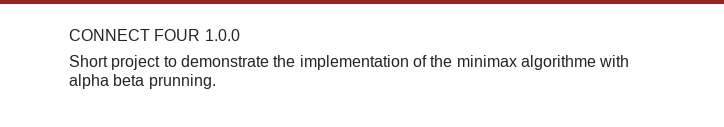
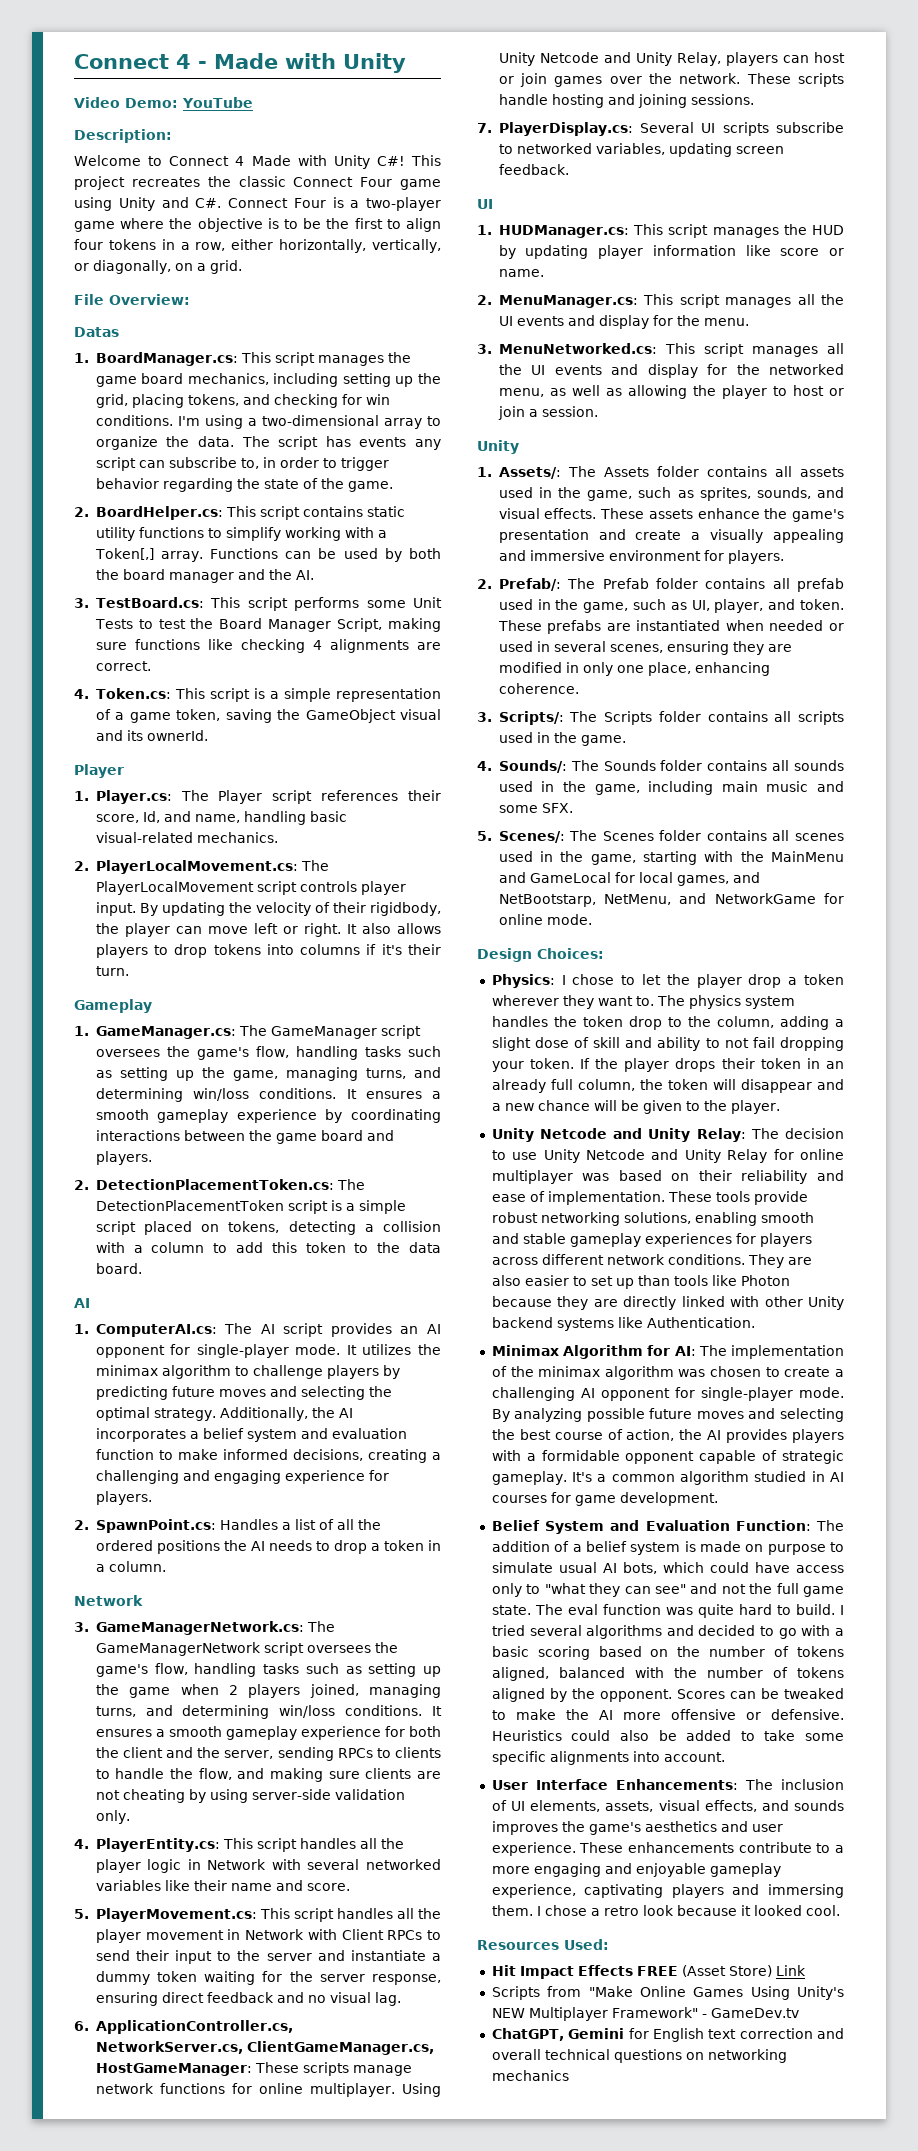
[69,29,240,41] [69,55,630,70] [69,74,216,89] CONNECT FOUR 1.0.0 // Short project to demonstrate the implementation of the minimax algorithme with alpha beta prunning. -> [74,53,406,73] [74,97,253,108] [74,129,172,143] [74,155,441,169] [74,176,441,190] [74,197,441,211] [74,218,441,232] [74,239,441,253] [74,260,242,274] [74,294,190,305] [74,327,119,337] [74,352,411,366] [95,373,442,387] [95,394,390,408] [95,415,441,429] [95,436,441,450] [95,457,389,471] [95,478,393,492] [74,506,405,520] [95,527,387,541] [94,548,442,562] [95,569,314,583] [74,597,442,611] [94,618,441,632] [95,639,441,653] [95,661,151,671] [74,688,441,702] [95,709,442,723] [95,730,208,741] [74,764,124,778] [74,790,441,804] [95,811,347,825] [95,832,278,843] [74,860,329,874] [95,881,406,895] [95,902,441,916] [95,923,441,937] [95,944,441,958] [95,966,129,976] [74,999,152,1013] [74,1025,421,1039] [95,1046,441,1060] [95,1067,441,1081] [95,1088,441,1102] [95,1109,441,1123] [95,1130,394,1144] [95,1151,152,1165] [74,1179,365,1190] [95,1200,406,1214] [95,1221,441,1235] [95,1242,441,1253] [95,1263,142,1274] [74,1298,90,1308] [74,1323,441,1337] [95,1344,442,1358] [95,1365,400,1379] [95,1386,392,1400] [95,1407,353,1421] [95,1428,407,1442] [95,1449,441,1463] [95,1470,389,1484] [95,1491,152,1505] [74,1519,381,1533] [95,1540,441,1554] [95,1561,166,1572] [74,1595,143,1606] [74,1621,335,1635] [95,1642,398,1656] [95,1663,441,1677] [95,1684,441,1698] [95,1705,442,1719] [95,1726,441,1740] [95,1747,441,1761] [95,1768,441,1782] [95,1789,405,1803] [95,1810,130,1824] [74,1838,404,1852] [95,1859,441,1873] [95,1880,350,1891] [74,1908,442,1922] [95,1929,441,1943] [95,1950,441,1964] [95,1971,441,1985] [95,1992,401,2006] [74,2020,293,2034] [95,2041,434,2055] [95,2062,412,2076] [95,2083,441,2097] [498,52,845,66] [498,73,844,87] [498,94,754,108] [477,122,844,136] [498,143,784,157] [498,164,569,175] [477,199,493,209] [477,224,844,238] [498,245,844,259] [498,269,544,277] [477,294,844,308] [498,315,749,329] [477,343,844,357] [498,364,844,378] [498,385,844,399] [497,406,598,420] [477,440,519,454] [477,466,844,479] [498,487,844,501] [498,508,844,522] [498,529,844,543] [498,550,784,564] [477,578,844,592] [498,599,844,613] [497,620,844,634] [498,641,792,655] [498,662,770,676] [498,683,579,694] [477,711,844,725] [498,732,626,746] [477,760,844,773] [498,781,844,795] [498,803,573,813] [477,830,844,843] [498,851,844,865] [498,872,760,886] [498,893,844,907] [498,914,592,925] [477,948,604,962] [491,974,844,988] [491,995,795,1009] [491,1016,844,1030] [491,1037,844,1051] [491,1058,844,1072] [491,1079,844,1093] [491,1100,780,1114] [491,1128,844,1142] [491,1149,844,1163] [491,1170,844,1184] [491,1191,808,1205] [491,1212,814,1226] [491,1233,812,1247] [491,1254,812,1268] [491,1275,790,1289] [491,1296,844,1310] [491,1317,755,1331] [491,1345,844,1359] [491,1366,844,1380] [491,1387,844,1401] [491,1408,844,1422] [491,1429,844,1443] [491,1450,844,1464] [491,1471,844,1485] [491,1492,718,1506] [491,1520,844,1534] [491,1541,844,1555] [491,1562,844,1574] [491,1583,844,1597] [491,1604,844,1618] [491,1625,844,1639] [491,1646,844,1660] [491,1667,844,1681] [491,1688,844,1702] [491,1709,844,1720] [491,1730,844,1741] [491,1751,725,1765] [491,1779,844,1790] [491,1800,844,1812] [491,1821,783,1835] [491,1842,844,1856] [491,1863,781,1877] [491,1884,844,1898] [491,1905,840,1916] [477,1939,609,1950] [491,1965,806,1979] [491,1986,844,2000] [491,2007,799,2021] [491,2028,844,2042] [491,2049,787,2063] [491,2070,569,2081] Connect 4 - Made with Unity // Video Demo: YouTube // Description: // Welcome to Connect 4 Made with Unity C#! This project recreates the classic Connect Four game using Unity and C#. Connect Four is a two-player game where the objective is to be the first to align four tokens in a row, either horizontally, vertically, or diagonally, on a grid. // File Overview: // Datas // 1. BoardManager.cs: This script manages the game board mechanics, including setting up the grid, placing tokens, and checking for win conditions. I'm using a two-dimensional array to organize the data. The script has events any script can subscribe to, in order to trigger behavior regarding the state of the game. // 2. BoardHelper.cs: This script contains static utility functions to simplify working with a Token[,] array. Functions can be used by both the board manager and the AI. // 3. TestBoard.cs: This script performs some Unit Tests to test the Board Manager Script, making sure functions like checking 4 alignments are correct. // 4. Token.cs: This script is a simple representation of a game token, saving the GameObject visual and its ownerId. // Player // 1. Player.cs: The Player script references their score, Id, and name, handling basic visual-related mechanics. // 2. PlayerLocalMovement.cs: The PlayerLocalMovement script controls player input. By updating the velocity of their rigidbody, the player can move left or right. It also allows players to drop tokens into columns if it's their turn. // Gameplay // 1. GameManager.cs: The GameManager script oversees the game's flow, handling tasks such as setting up the game, managing turns, and determining win/loss conditions. It ensures a smooth gameplay experience by coordinating interactions between the game board and players. // 2. DetectionPlacementToken.cs: The DetectionPlacementToken script is a simple script placed on tokens, detecting a collision with a column to add this token to the data board. // AI // 1. ComputerAI.cs: The AI script provides an AI opponent for single-player mode. It utilizes the minimax algorithm to challenge players by predicting future moves and selecting the optimal strategy. Additionally, the AI incorporates a belief system and evaluation function to make informed decisions, creating a challenging and engaging experience for players. // 2. SpawnPoint.cs: Handles a list of all the ordered positions the AI needs to drop a token in a column. // Network // 3. GameManagerNetwork.cs: The GameManagerNetwork script oversees the game's flow, handling tasks such as setting up the game when 2 players joined, managing turns, and determining win/loss conditions. It ensures a smooth gameplay experience for both the client and the server, sending RPCs to clients to handle the flow, and making sure clients are not cheating by using server-side validation only. // 4. PlayerEntity.cs: This script handles all the player logic in Network with several networked variables like their name and score. // 5. PlayerMovement.cs: This script handles all the player movement in Network with Client RPCs to send their input to the server and instantiate a dummy token waiting for the server response, ensuring direct feedback and no visual lag. // 6. ApplicationController.cs, NetworkServer.cs, ClientGameManager.cs, HostGameManager: These scripts manage network functions for online multiplayer. Using Unity Netcode and Unity Relay, players can host or join games over the network. These scripts handle hosting and joining sessions. // 7. PlayerDisplay.cs: Several UI scripts subscribe to networked variables, updating screen feedback. // UI // 1. HUDManager.cs: This script manages the HUD by updating player information like score or name. // 2. MenuManager.cs: This script manages all the UI events and display for the menu. // 3. MenuNetworked.cs: This script manages all the UI events and display for the networked menu, as well as allowing the player to host or join a session. // Unity // 1. Assets/: The Assets folder contains all assets used in the game, such as sprites, sounds, and visual effects. These assets enhance the game's presentation and create a visually appealing and immersive environment for players. // 2. Prefab/: The Prefab folder contains all prefab used in the game, such as UI, player, and token. These prefabs are instantiated when needed or used in several scenes, ensuring they are modified in only one place, enhancing coherence. // 3. Scripts/: The Scripts folder contains all scripts used in the game. // 4. Sounds/: The Sounds folder contains all sounds used in the game, including main music and some SFX. // 5. Scenes/: The Scenes folder contains all scenes used in the game, starting with the MainMenu and GameLocal for local games, and NetBootstarp, NetMenu, and NetworkGame for online mode. // Design Choices: // Physics: I chose to let the player drop a token wherever they want to. The physics system handles the token drop to the column, adding a slight dose of skill and ability to not fail dropping your token. If the player drops their token in an already full column, the token will disappear and a new chance will be given to the player. // Unity Netcode and Unity Relay: The decision to use Unity Netcode and Unity Relay for online multiplayer was based on their reliability and ease of implementation. These tools provide robust networking solutions, enabling smooth and stable gameplay experiences for players across different network conditions. They are also easier to set up than tools like Photon because they are directly linked with other Unity backend systems like Authentication. // Minimax Algorithm for AI: The implementation of the minimax algorithm was chosen to create a challenging AI opponent for single-player mode. By analyzing possible future moves and selecting the best course of action, the AI provides players with a formidable opponent capable of strategic gameplay. It's a common algorithm studied in AI courses for game development. // Belief System and Evaluation Function: The addition of a belief system is made on purpose to simulate usual AI bots, which could have access only to "what they can see" and not the full game state. The eval function was quite hard to build. I tried several algorithms and decided to go with a basic scoring based on the number of tokens aligned, balanced with the number of tokens aligned by the opponent. Scores can be tweaked to make the AI more offensive or defensive. Heuristics could also be added to take some specific alignments into account. // User Interface Enhancements: The inclusion of UI elements, assets, visual effects, and sounds improves the game's aesthetics and user experience. These enhancements contribute to a more engaging and enjoyable gameplay experience, captivating players and immersing them. I chose a retro look because it looked cool. // Resources Used: // Hit Impact Effects FREE (Asset Store) Link // Scripts from "Make Online Games Using Unity's NEW Multiplayer Framework" - GameDev.tv // ChatGPT, Gemini for English text correction and overall technical questions on networking mechanics

